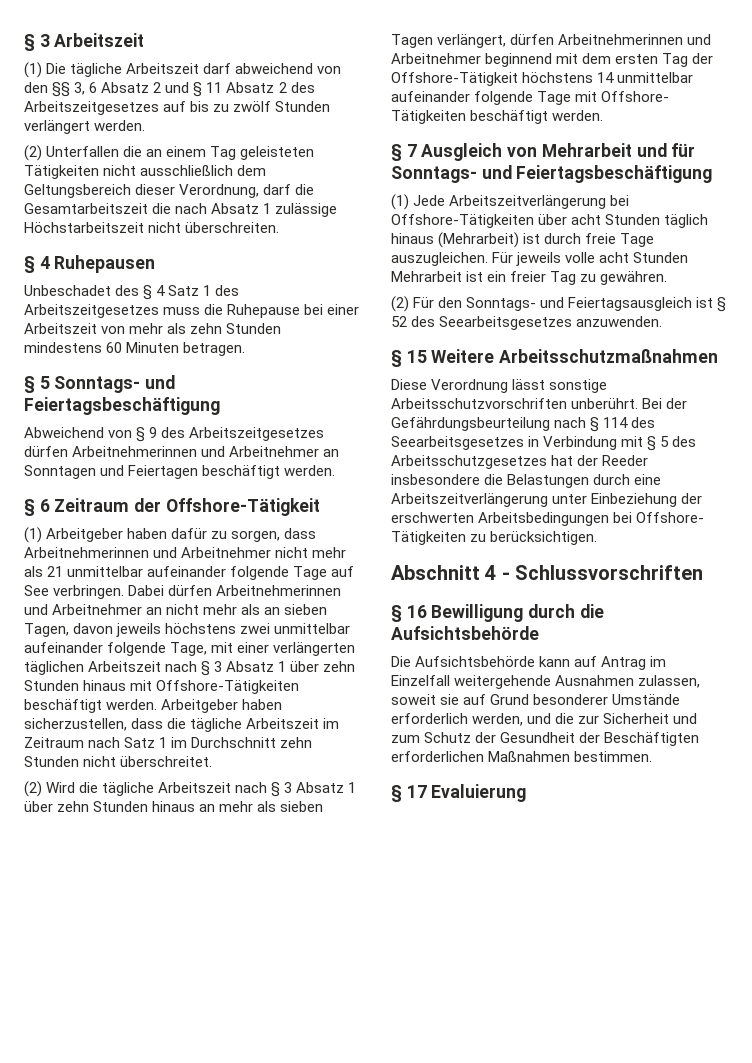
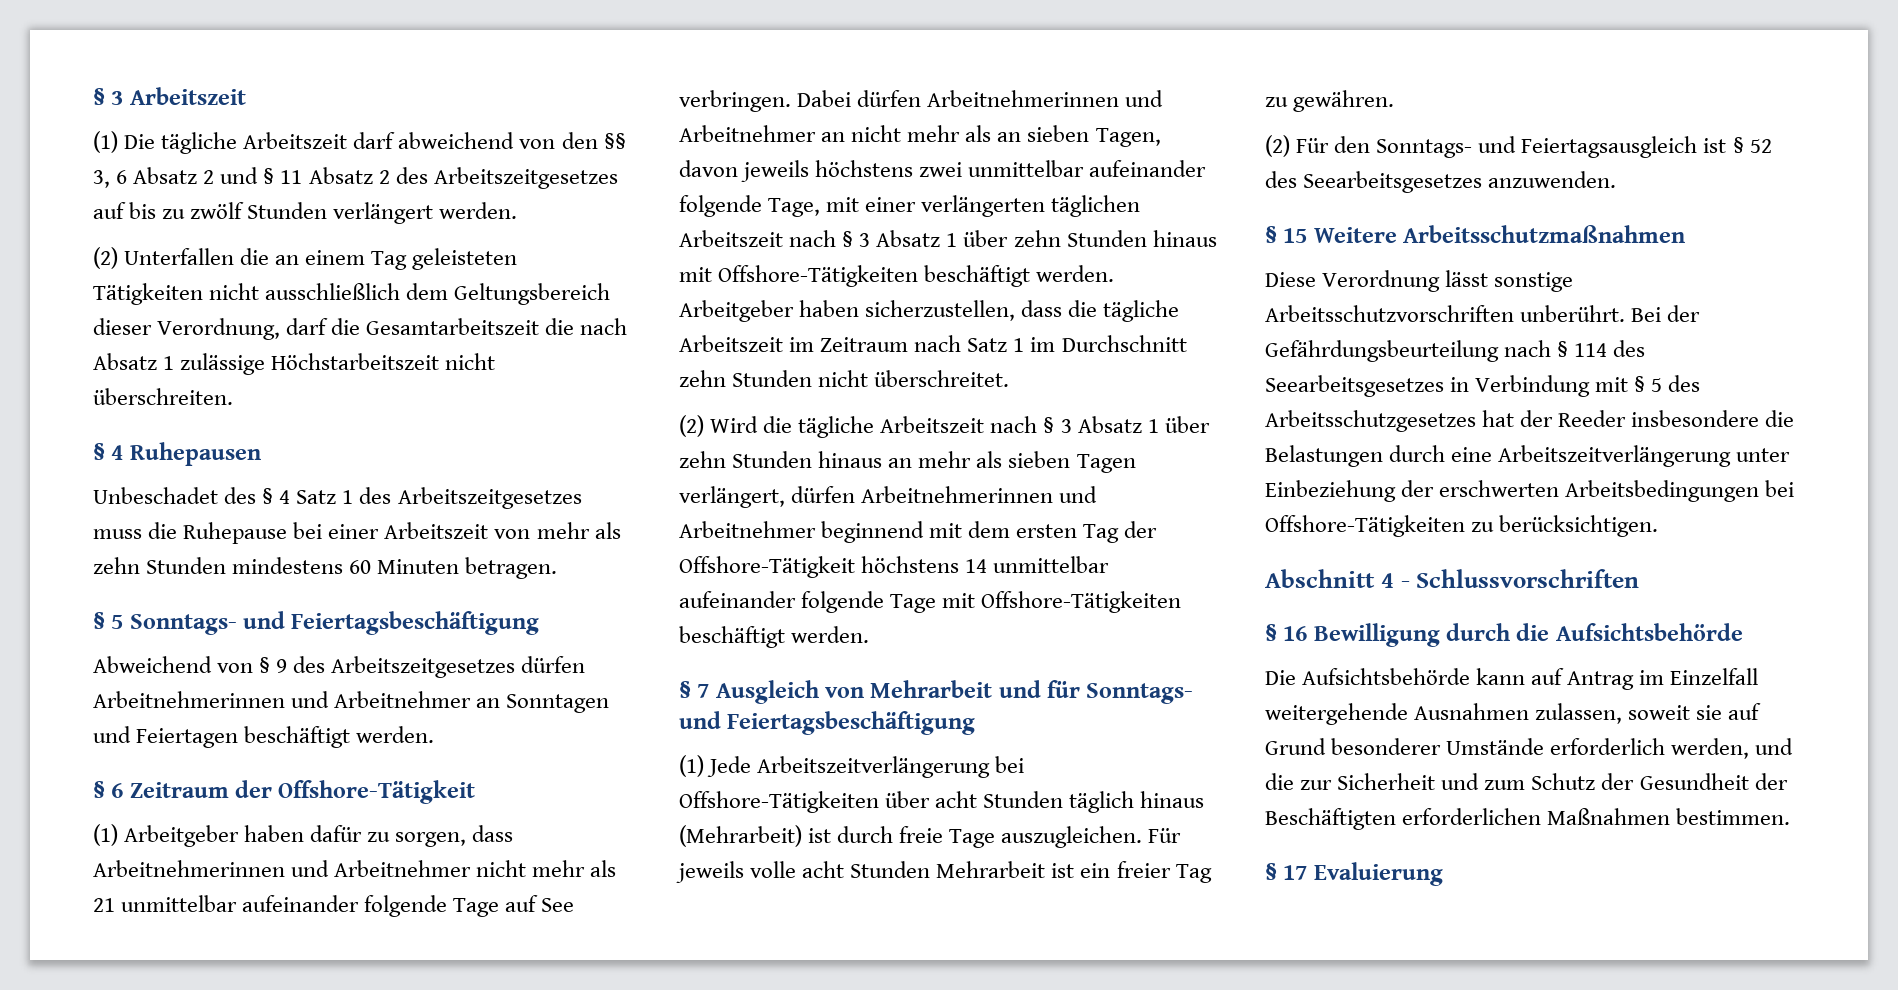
[601,91,670,102] [391,110,466,124] Offshore- Tätigkeiten -> [981,591,1182,613] Offshore-Tätigkeiten
[636,512,705,523] [391,531,466,545] Offshore- Tätigkeiten -> [1265,515,1465,537] Offshore-Tätigkeiten

